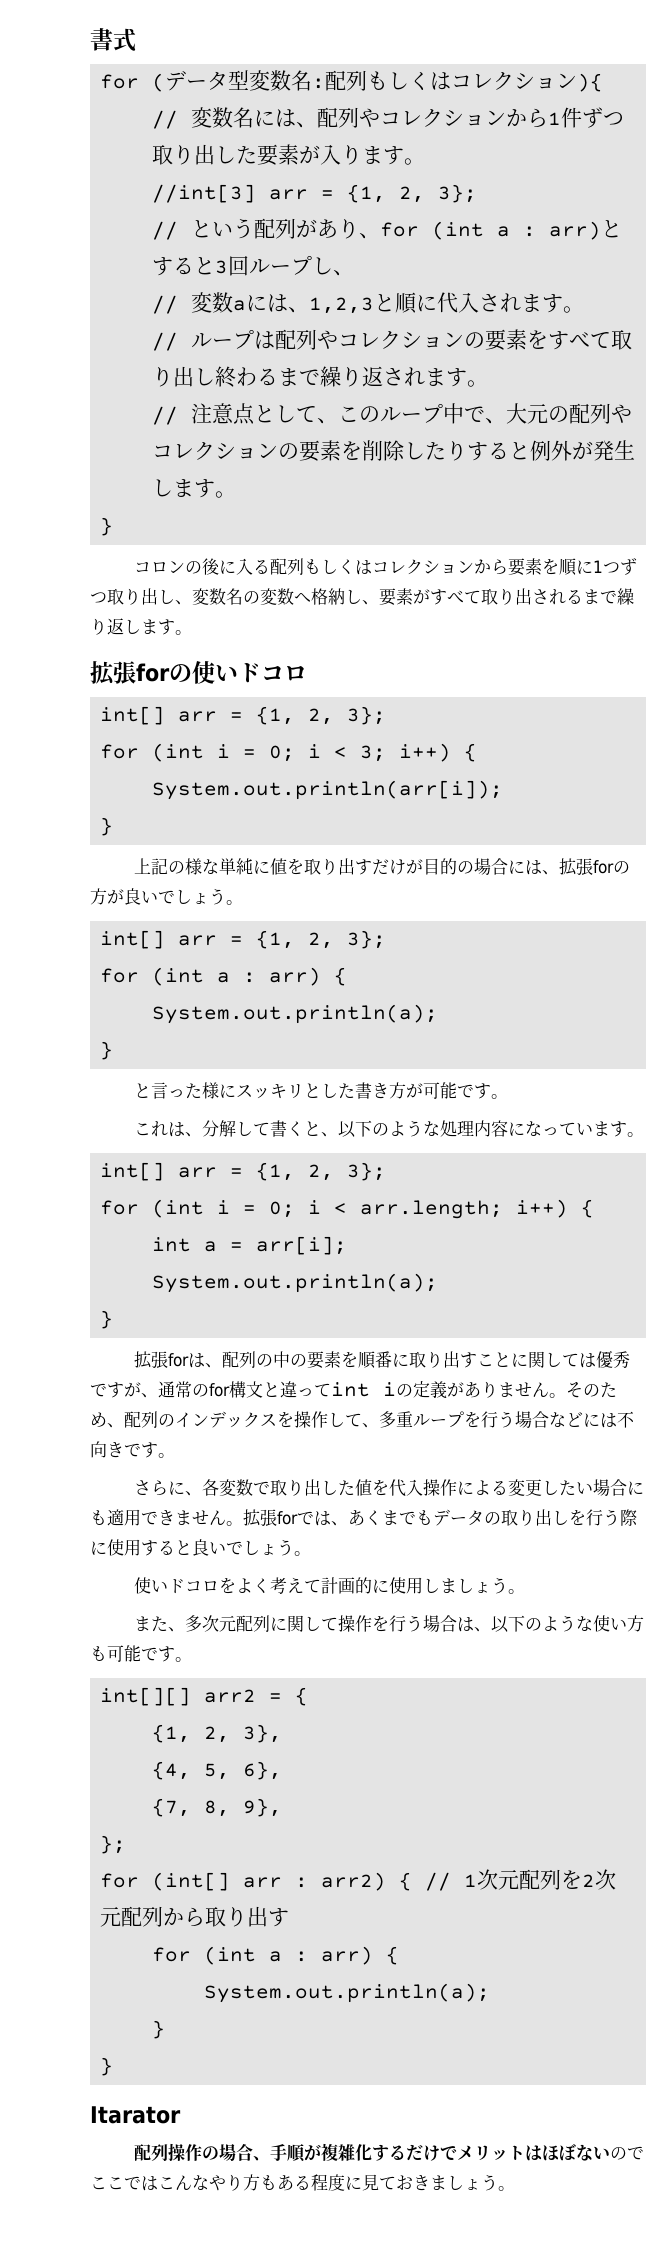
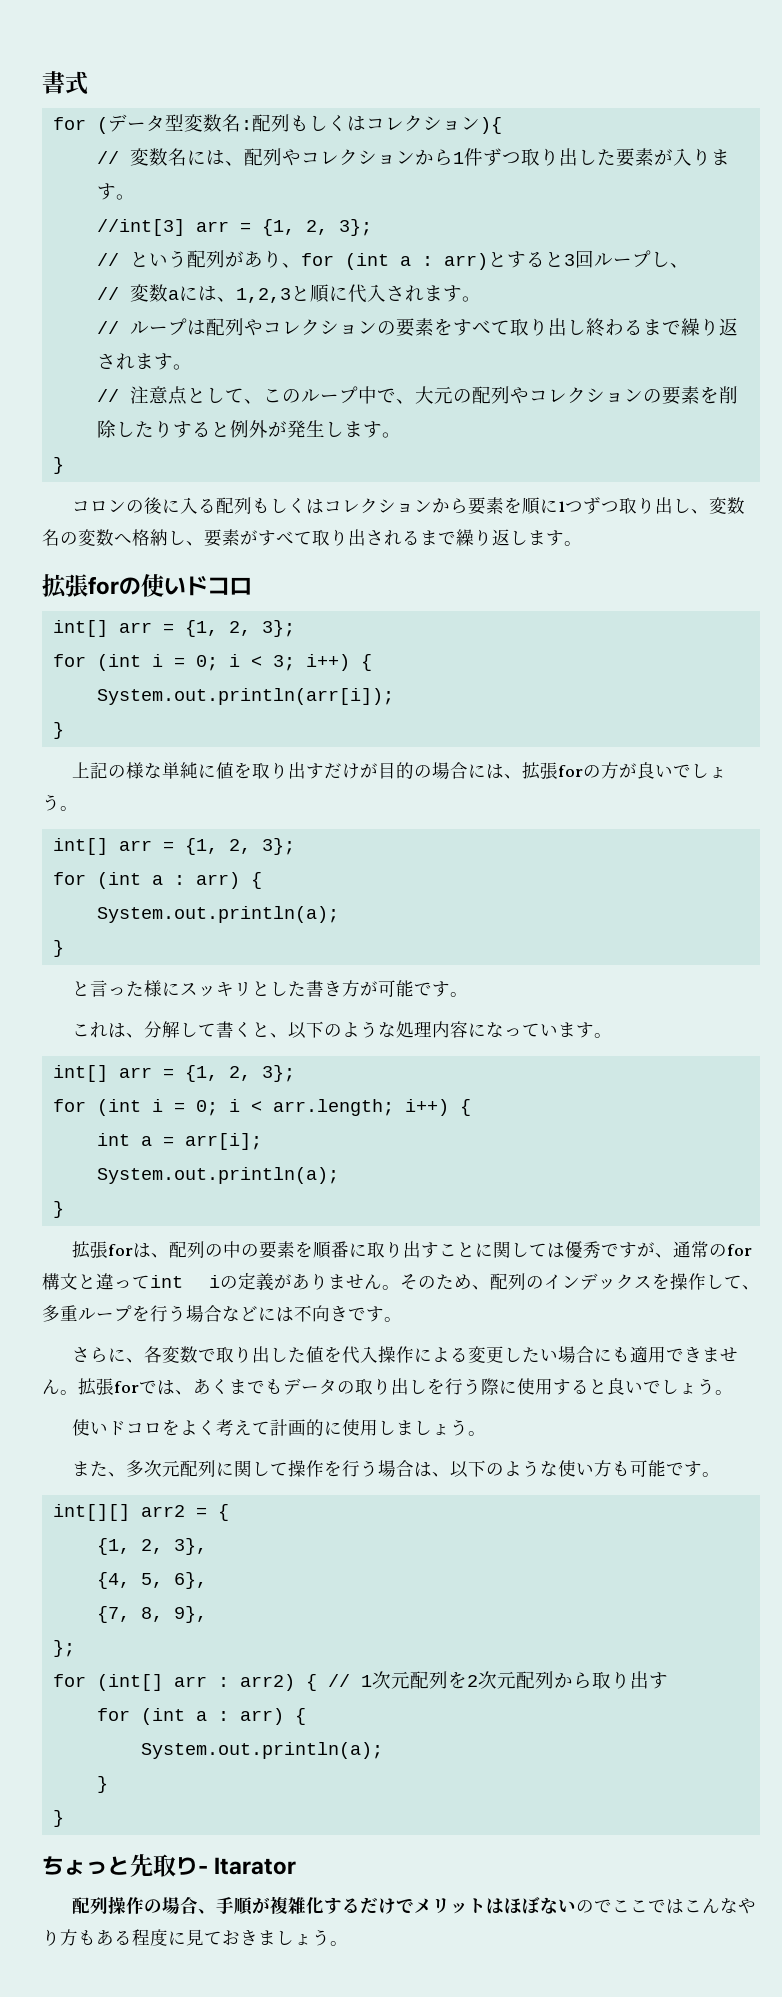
(114, 2066) none -> [42,1854,208,1877] ちょっと先取り-

